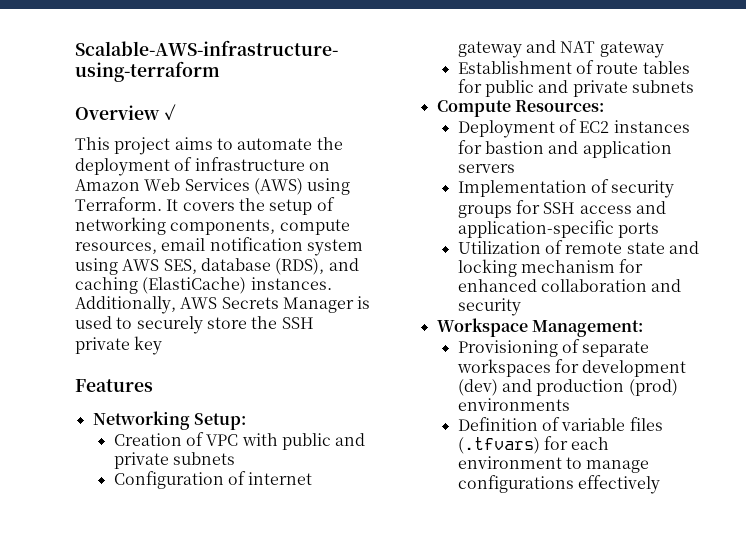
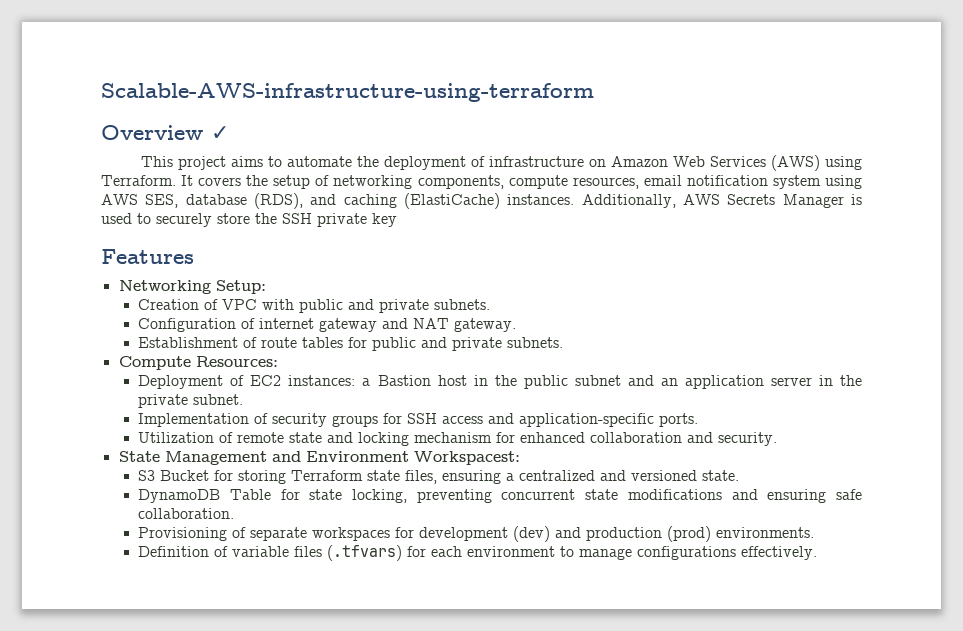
[173,452,236,465] subnets -> [434,299,491,310] subnets.
[599,41,664,58] gateway -> [454,318,517,332] gateway.
[632,80,695,93] subnets -> [507,337,564,348] subnets.
[613,120,690,133] [457,140,672,158] [457,164,515,173] instances for bastion and application servers -> [288,375,862,389] [138,394,244,408] instances: a Bastion host in the public subnet and an application server in the private subnet.
[618,222,660,238] ports -> [659,413,699,427] ports.
[457,298,521,316] [436,318,643,337] security // Workspace Management: -> [718,432,778,446] [118,451,520,465] [138,470,740,484] [138,489,862,503] [138,508,235,519] security. // State Management and Environment Workspacest: // S3 Bucket for storing Terraform state files, ensuring a centralized and versioned state. // DynamoDB Table for state locking, preventing concurrent state modifications and ensuring safe collaboration.
[457,398,570,411] environments -> [716,527,815,538] environments.
[578,475,661,494] effectively -> [741,546,818,560] effectively.

